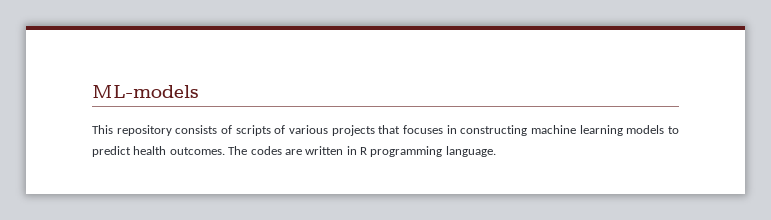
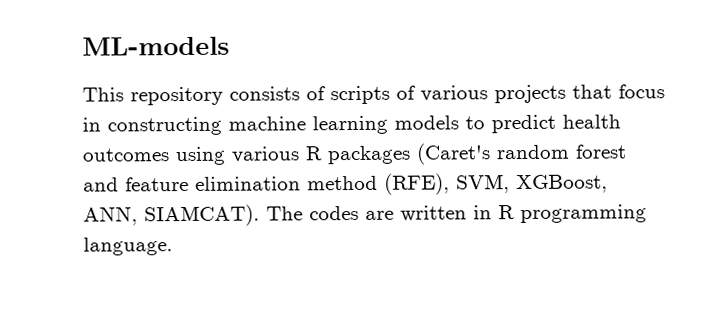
[403,125,443,134] focuses -> [618,84,665,99] focus
[169,147,225,155] outcomes. -> [82,143,627,166] [83,173,608,195] [83,204,260,227] outcomes using various R packages (Caret's random forest and feature elimination method (RFE), SVM, XGBoost, ANN, SIAMCAT).

